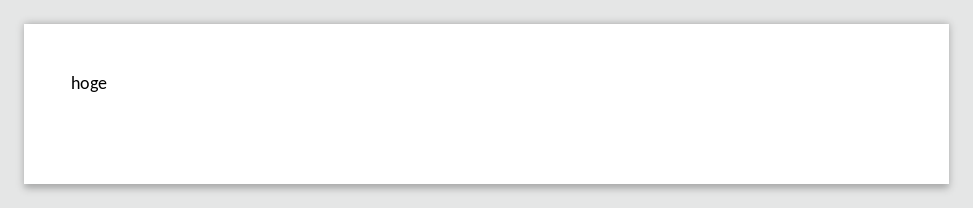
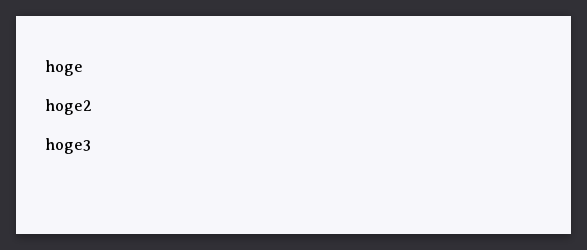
(107, 84) none -> [45,99,92,115] [45,138,91,154] // hoge2 // hoge3

